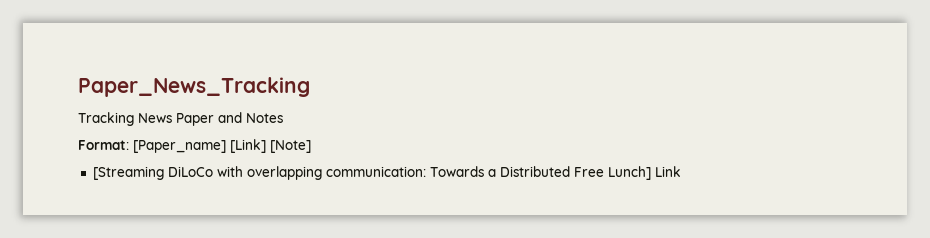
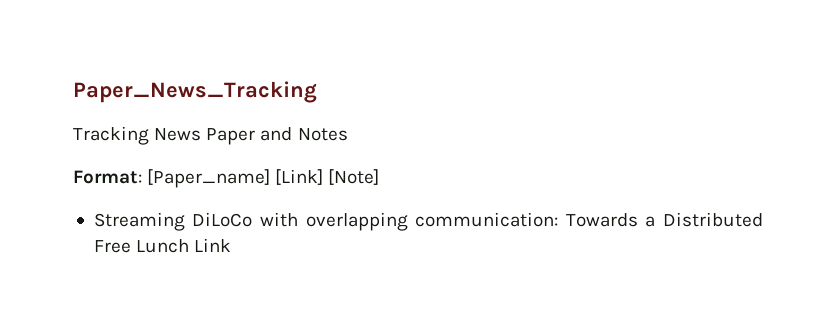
[92,166,164,180] [Streaming -> [93,212,185,231] Streaming
[607,166,651,180] Lunch] -> [136,239,190,253] Lunch

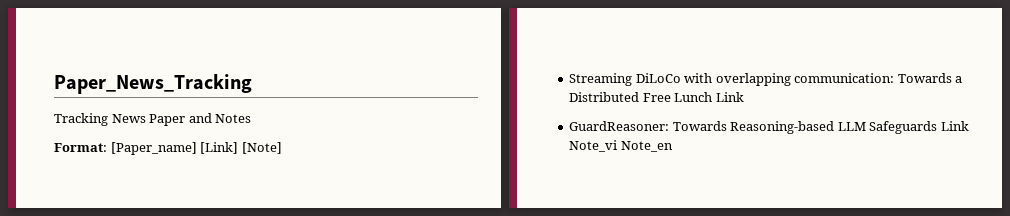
(232, 245) none -> [569,121,969,134] [569,140,673,152] // GuardReasoner: Towards Reasoning-based LLM Safeguards Link Note_vi Note_en

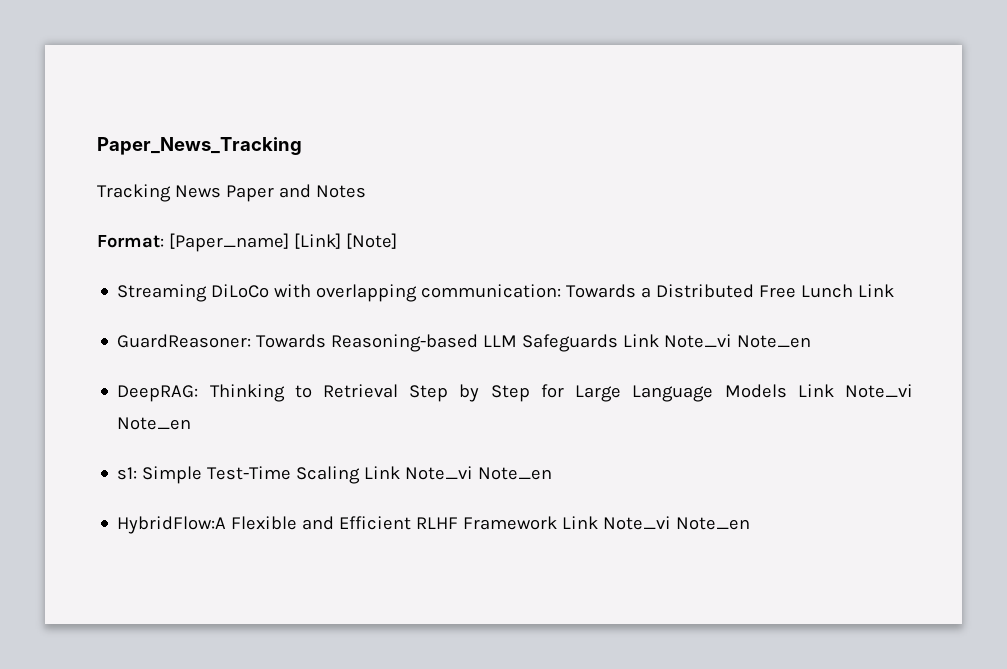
(673, 146) none -> [117,384,913,402] [117,417,192,430] [117,466,553,484] [117,516,751,534] // DeepRAG: Thinking to Retrieval Step by Step for Large Language Models Link Note_vi Note_en // s1: Simple Test-Time Scaling Link Note_vi Note_en // HybridFlow:A Flexible and Efficient RLHF Framework Link Note_vi Note_en

